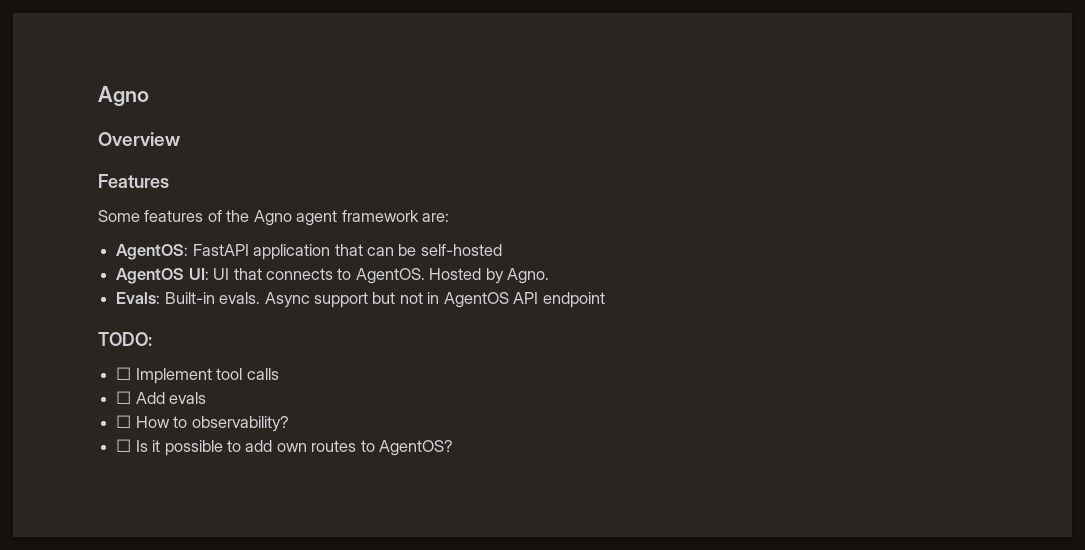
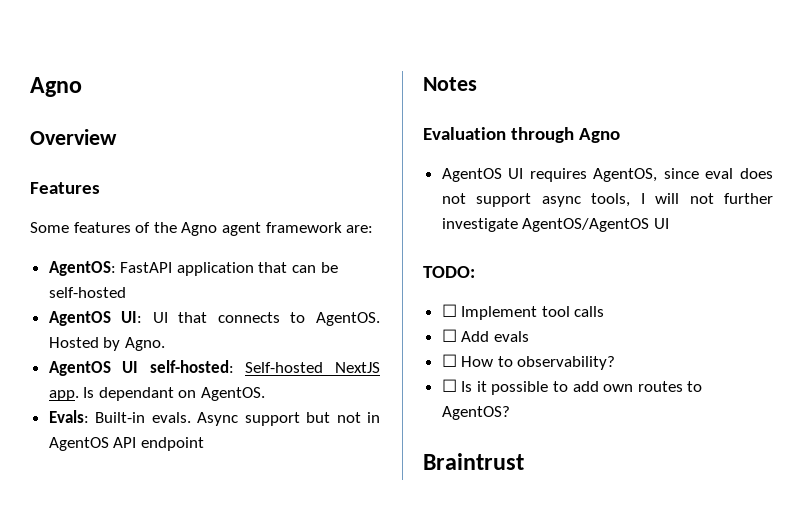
(550, 276) none -> [48,360,380,376] [48,387,266,401] // AgentOS UI self-hosted: Self-hosted NextJS app. Is dependant on AgentOS.
(605, 300) none -> [423,77,477,91] [423,127,621,143] [441,168,773,182] [441,193,773,207] [441,218,669,232] // Notes // Evaluation through Agno // AgentOS UI requires AgentOS, since eval does not support async tools, I will not further investigate AgentOS/AgentOS UI
(454, 448) none -> [423,453,524,470] // Braintrust

